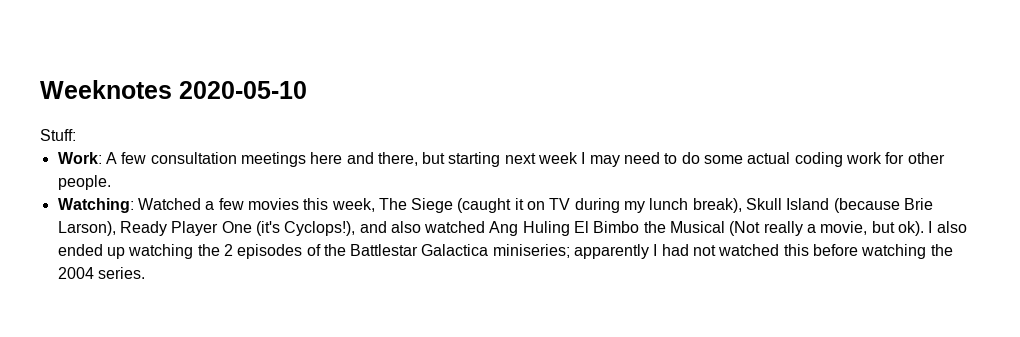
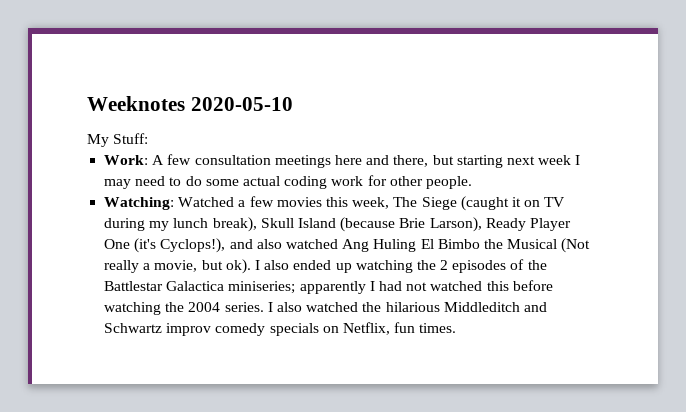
(307, 90) none -> [87,134,109,147] My
(145, 273) none -> [267,302,547,312] [104,322,457,336] I also watched the hilarious Middleditch and Schwartz improv comedy specials on Netflix, fun times.

